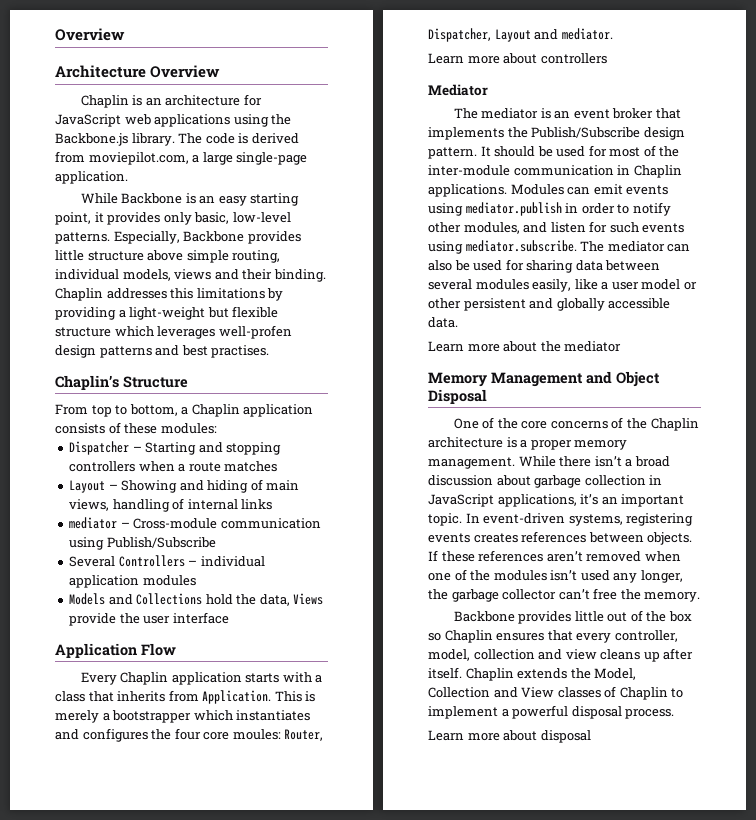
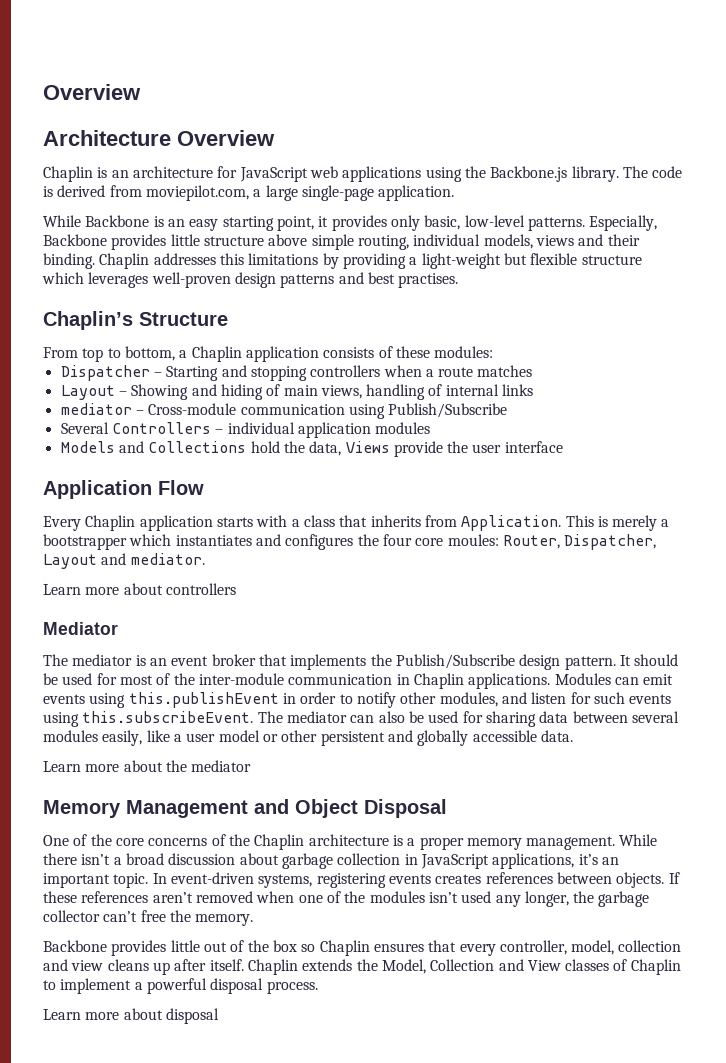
[218,325,292,339] well-profen -> [151,272,231,288] well-proven
[465,202,562,216] mediator.publish -> [128,692,279,708] this.publishEvent
[465,240,577,252] mediator.subscribe. -> [82,711,254,723] this.subscribeEvent.

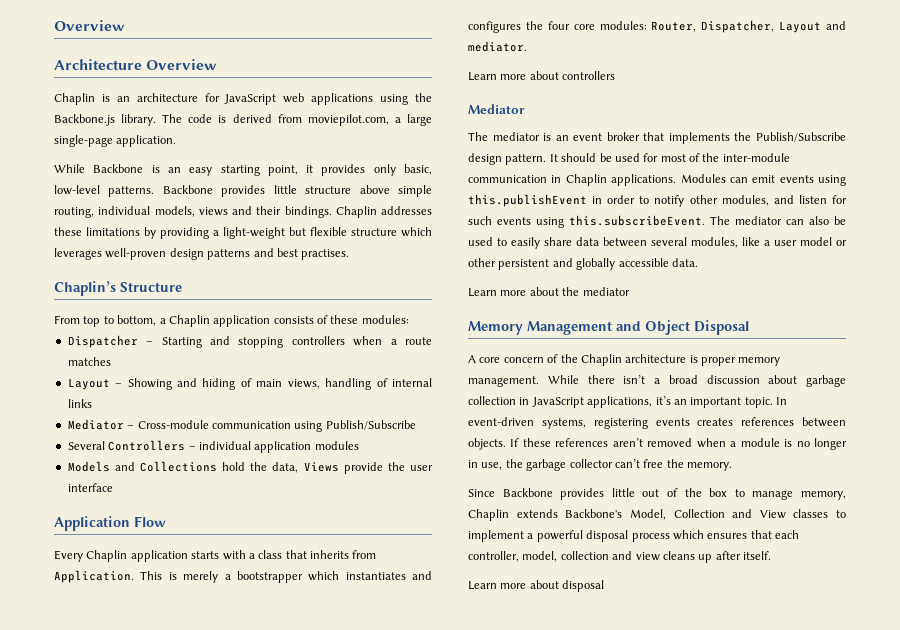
[589,215,658,231] Especially, -> (155, 191) none
[43,253,95,269] binding. -> [284,206,332,218] bindings.
[219,253,244,265] this -> [54,227,82,236] these
[60,403,132,415] mediator -> [67,419,124,430] Mediator
[447,534,499,546] moules: -> [599,21,647,30] modules:
[462,711,536,727] for sharing -> [497,237,572,249] to easily share
[43,730,143,746] modules easily, -> [691,237,738,248] modules,
[43,834,208,846] One of the core concerns -> [468,355,544,363] A core concern
[407,838,416,846] a -> (698, 359) none
[298,891,569,907] one of the modules isn’t used any longer, -> [730,438,847,450] [468,460,503,470] a module is no longer in use,
(254, 920) none -> [468,489,495,497] Since
[301,940,370,956] so Chaplin -> [734,489,846,500] [468,509,846,521] [468,530,704,542] to manage memory, Chaplin extends Backbone's Model, Collection and View classes to implement a powerful disposal process which
[459,944,496,956] every -> [775,530,799,539] each
[247,959,681,975] [43,978,318,994] Chaplin extends the Model, Collection and View classes of Chaplin to implement a powerful disposal process. -> (771, 555) none

